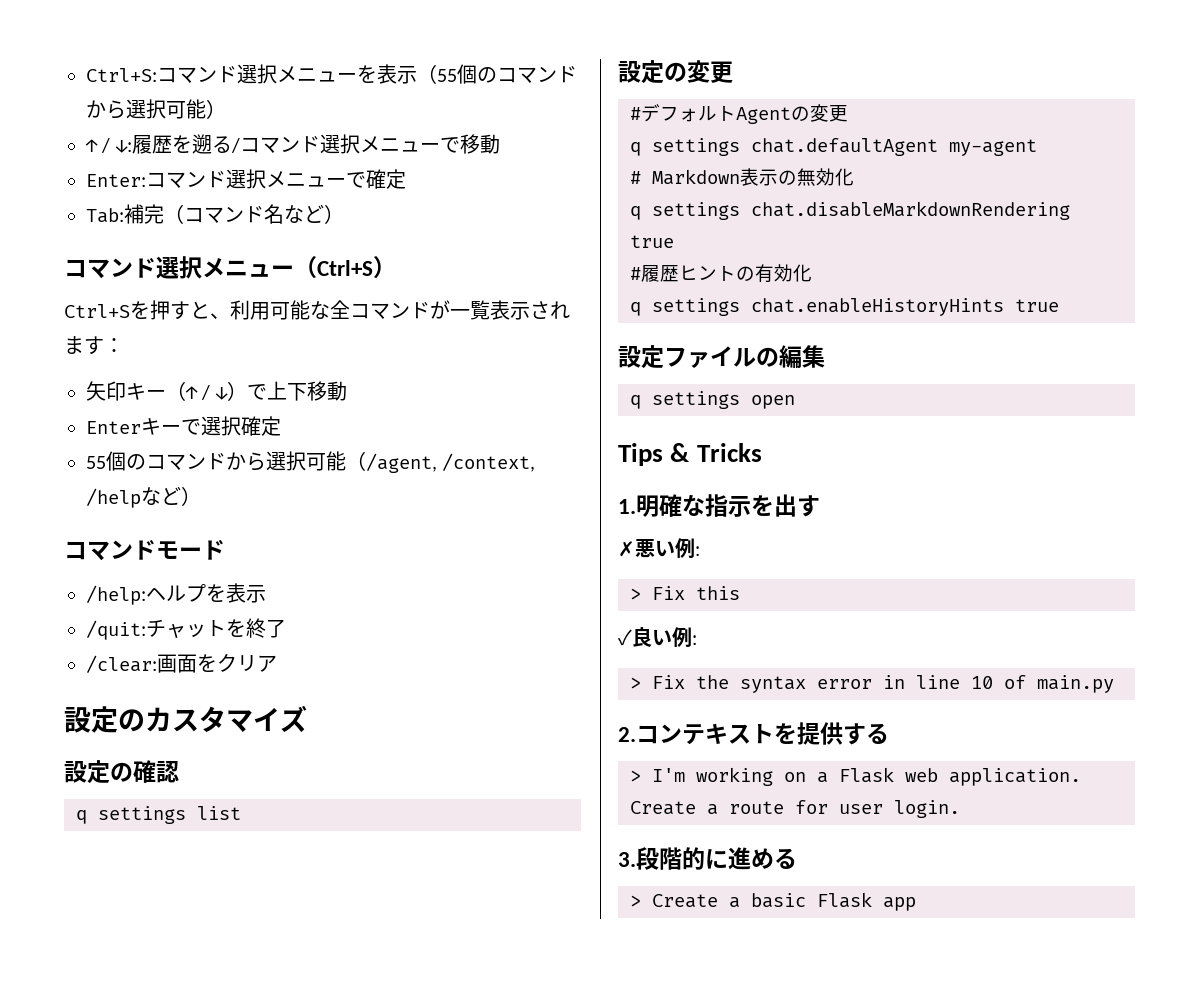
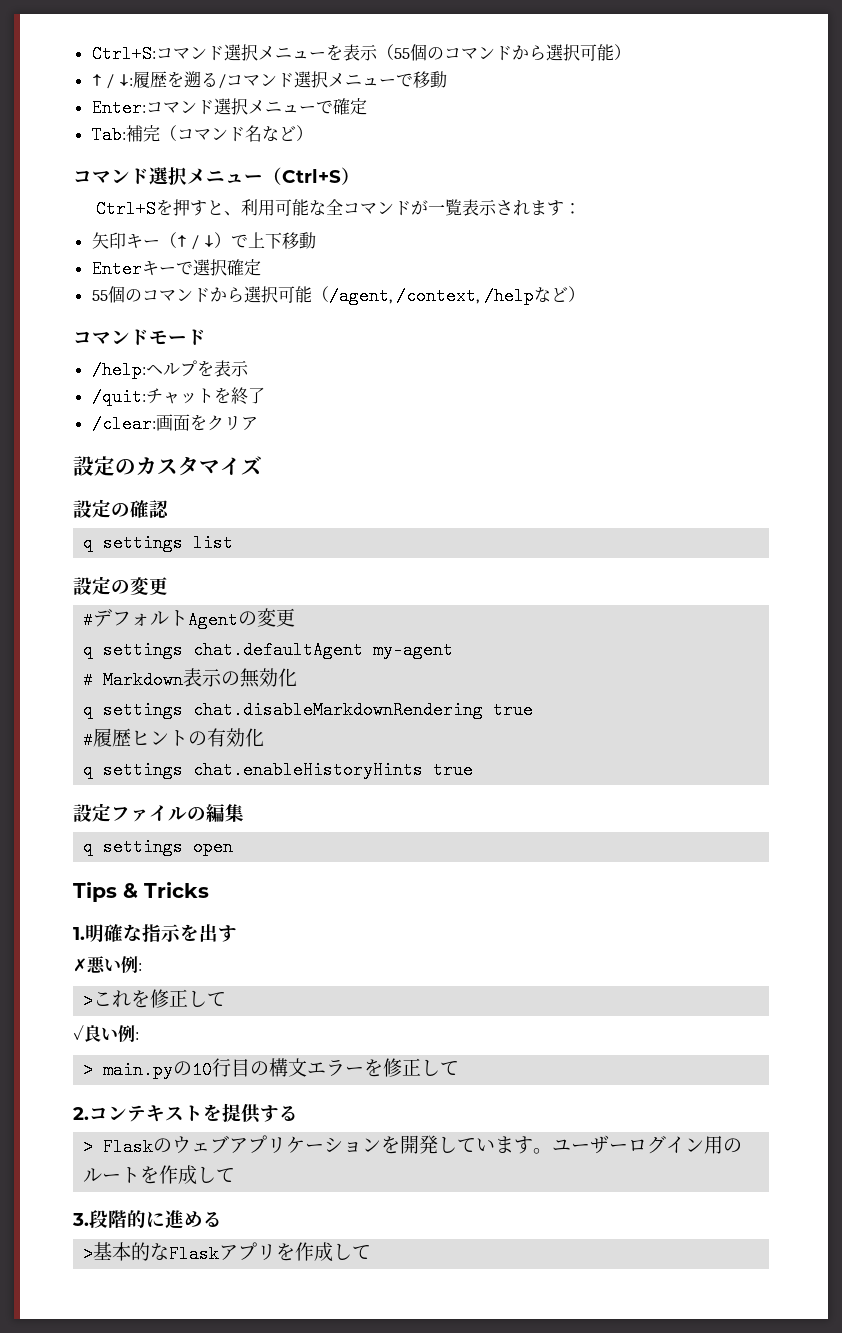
[652,586,740,600] Fix this -> [93,989,227,1008] これを修正して
[652,675,1114,693] Fix the syntax error in line 10 of main.py -> [103,1058,460,1079] main.pyの10行目の構文エラーを修正して
[652,767,1081,786] [630,800,960,818] I'm working on a Flask web application. Create a route for user login. -> [103,1135,743,1156] [83,1165,236,1185] Flaskのウェブアプリケーションを開発しています。ユーザーログイン用のルートを作成して
[652,892,916,911] Create a basic Flask app -> [93,1242,372,1263] 基本的なFlaskアプリを作成して

